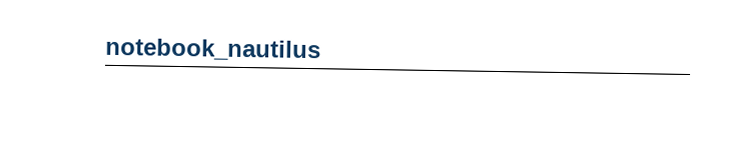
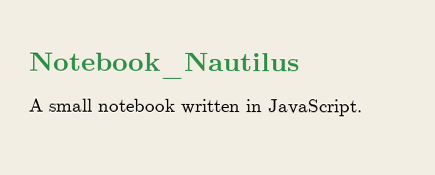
[105,37,321,62] notebook_nautilus -> [29,51,300,80] [28,98,362,117] Notebook_Nautilus // A small notebook written in JavaScript.

